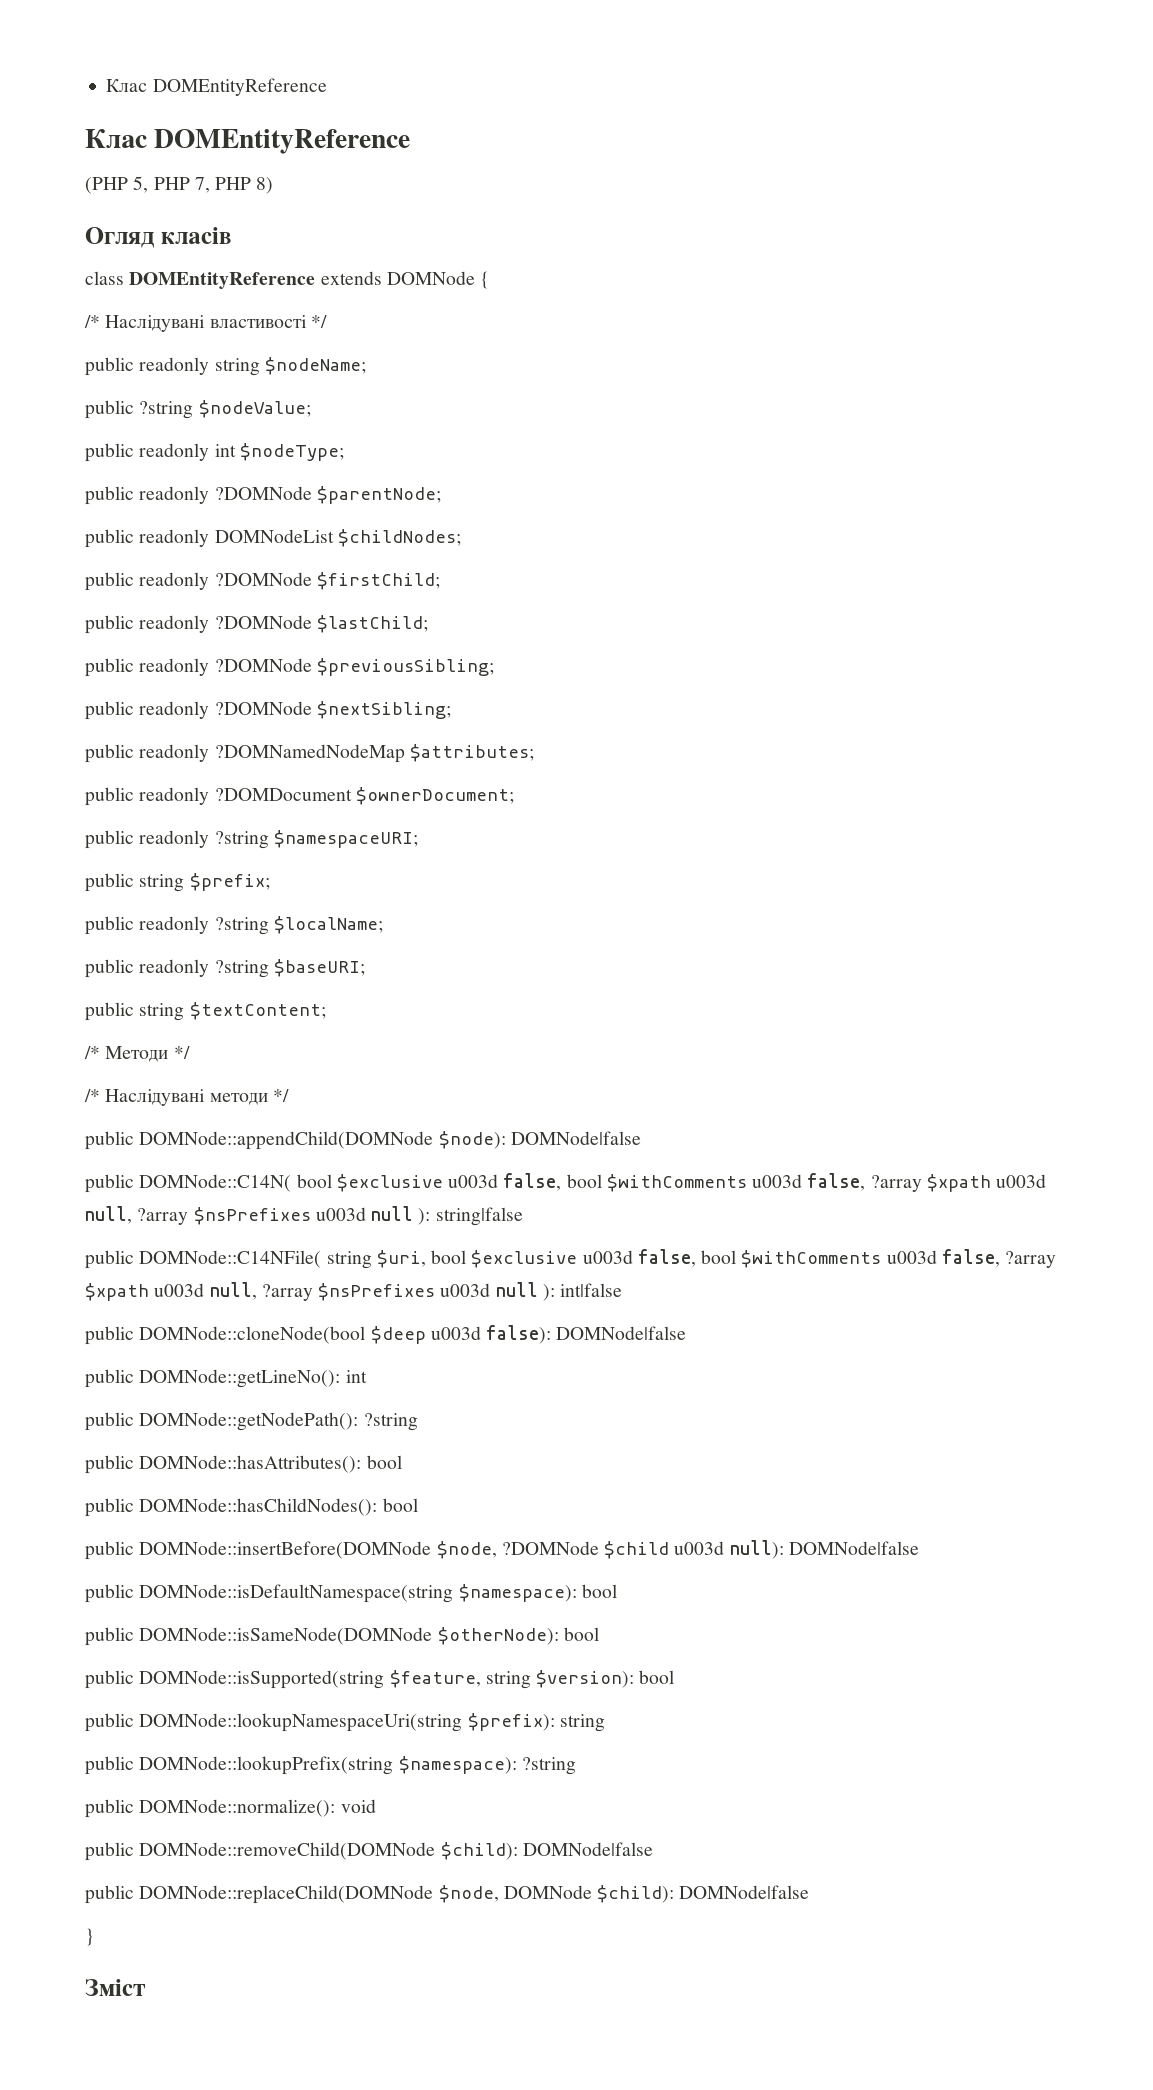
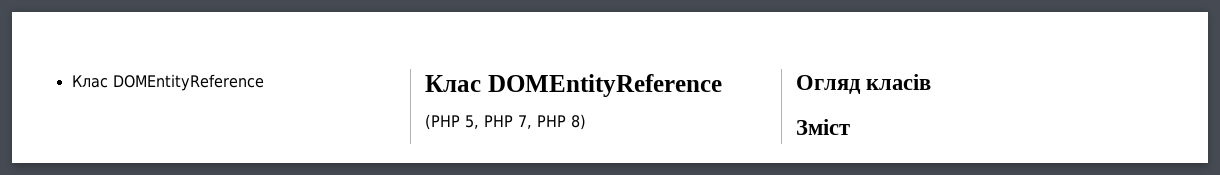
[85,271,490,289] [84,315,327,332] [85,357,366,376] [85,400,311,419] [85,443,344,462] [85,486,441,505] [85,529,461,548] [85,572,440,591] [85,615,428,634] [85,658,494,677] [85,701,451,720] [85,744,534,763] [85,787,514,806] [85,830,418,849] [85,873,270,892] [85,916,383,935] [85,959,365,978] [85,1002,326,1021] [84,1046,190,1062] [84,1089,289,1106] [85,1131,641,1150] [85,1173,1047,1193] [85,1206,523,1226] [85,1249,1057,1269] [85,1282,623,1301] [85,1325,687,1345] [85,1369,367,1388] [85,1412,418,1431] [85,1455,402,1474] [85,1498,418,1517] [85,1540,919,1560] [85,1584,617,1603] [85,1627,599,1646] [85,1670,675,1689] [85,1713,605,1732] [85,1756,576,1775] [85,1799,376,1818] [85,1842,653,1861] [85,1885,810,1904] [85,1928,94,1946] // class DOMEntityReference extends DOMNode { // /* Наслідувані властивості */ // public readonly string $nodeName; // public ?string $nodeValue; // public readonly int $nodeType; // public readonly ?DOMNode $parentNode; // public readonly DOMNodeList $childNodes; // public readonly ?DOMNode $firstChild; // public readonly ?DOMNode $lastChild; // public readonly ?DOMNode $previousSibling; // public readonly ?DOMNode $nextSibling; // public readonly ?DOMNamedNodeMap $attributes; // public readonly ?DOMDocument $ownerDocument; // public readonly ?string $namespaceURI; // public string $prefix; // public readonly ?string $localName; // public readonly ?string $baseURI; // public string $textContent; // /* Методи */ // /* Наслідувані методи */ // public DOMNode::appendChild(DOMNode $node): DOMNode|false // public DOMNode::C14N( bool $exclusive u003d false, bool $withComments u003d false, ?array $xpath u003d null, ?array $nsPrefixes u003d null ): string|false // public DOMNode::C14NFile( string $uri, bool $exclusive u003d false, bool $withComments u003d false, ?array $xpath u003d null, ?array $nsPrefixes u003d null ): int|false // public DOMNode::cloneNode(bool $deep u003d false): DOMNode|false // public DOMNode::getLineNo(): int // public DOMNode::getNodePath(): ?string // public DOMNode::hasAttributes(): bool // public DOMNode::hasChildNodes(): bool // public DOMNode::insertBefore(DOMNode $node, ?DOMNode $child u003d null): DOMNode|false // public DOMNode::isDefaultNamespace(string $namespace): bool // public DOMNode::isSameNode(DOMNode $otherNode): bool // public DOMNode::isSupported(string $feature, string $version): bool // public DOMNode::lookupNamespaceUri(string $prefix): string // public DOMNode::lookupPrefix(string $namespace): ?string // public DOMNode::normalize(): void // public DOMNode::removeChild(DOMNode $child): DOMNode|false // public DOMNode::replaceChild(DOMNode $node, DOMNode $child): DOMNode|false // } -> (932, 82) none

